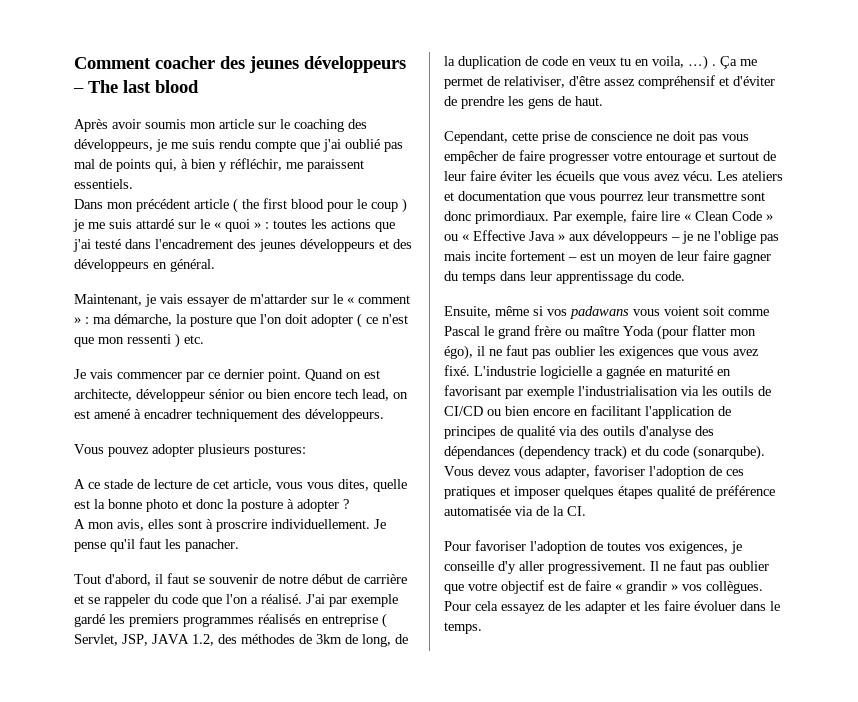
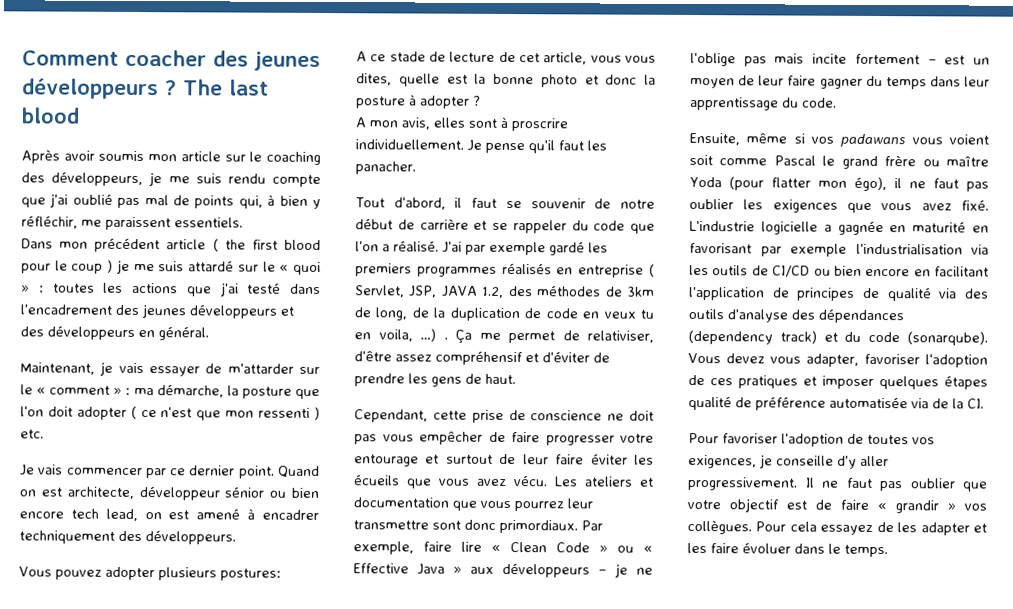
[73,88,84,93] – -> [165,80,177,96] ?

